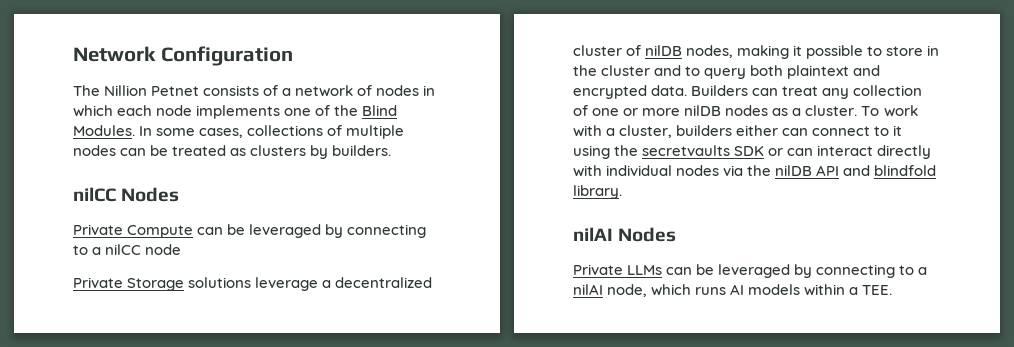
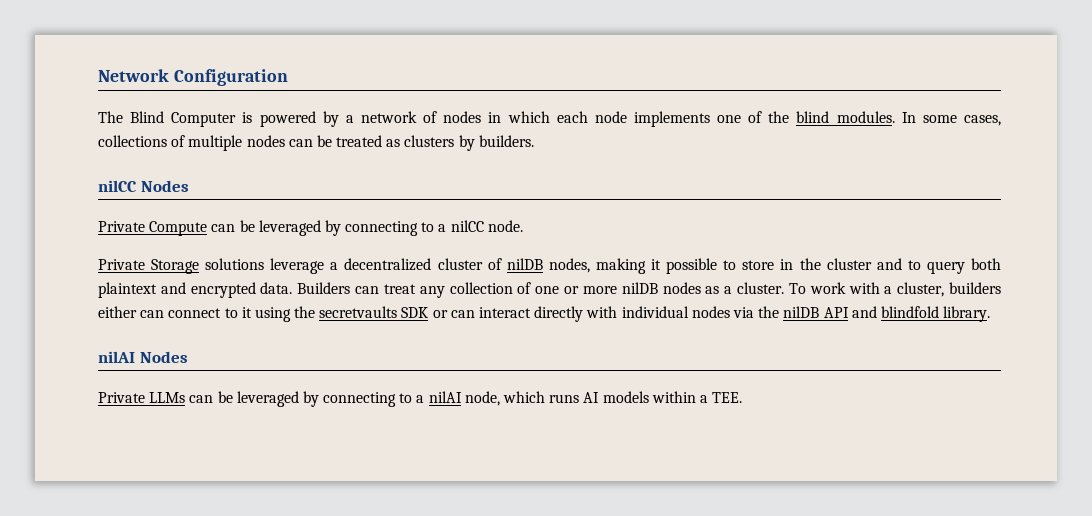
[104,85,279,96] Nillion Petnet consists of -> [130,111,339,127] Blind Computer is powered by
[362,105,398,116] [73,125,135,136] Blind Modules. -> [796,111,895,123] blind modules.
[145,244,182,255] node -> [487,220,523,232] node.

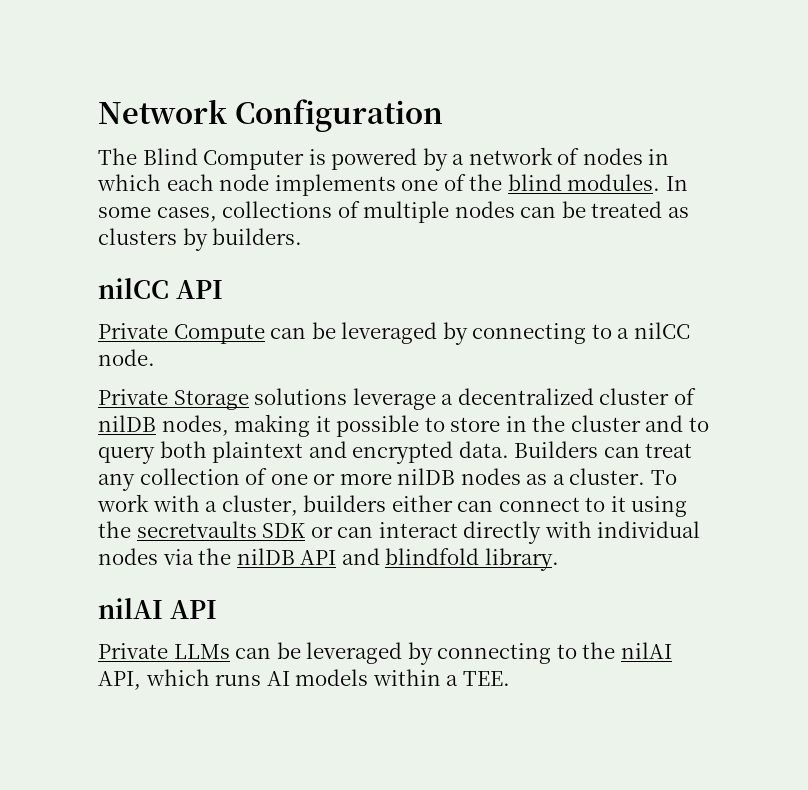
[140,180,189,192] Nodes -> [175,280,223,299] API
[139,351,188,363] Nodes -> [169,600,217,619] API
[416,391,500,406] a nilAI node, -> [582,642,672,659] [98,671,141,690] the nilAI API,

